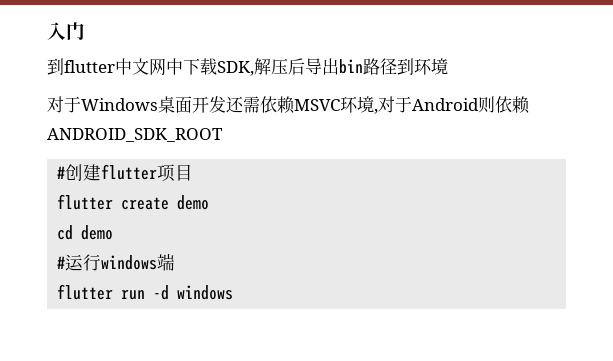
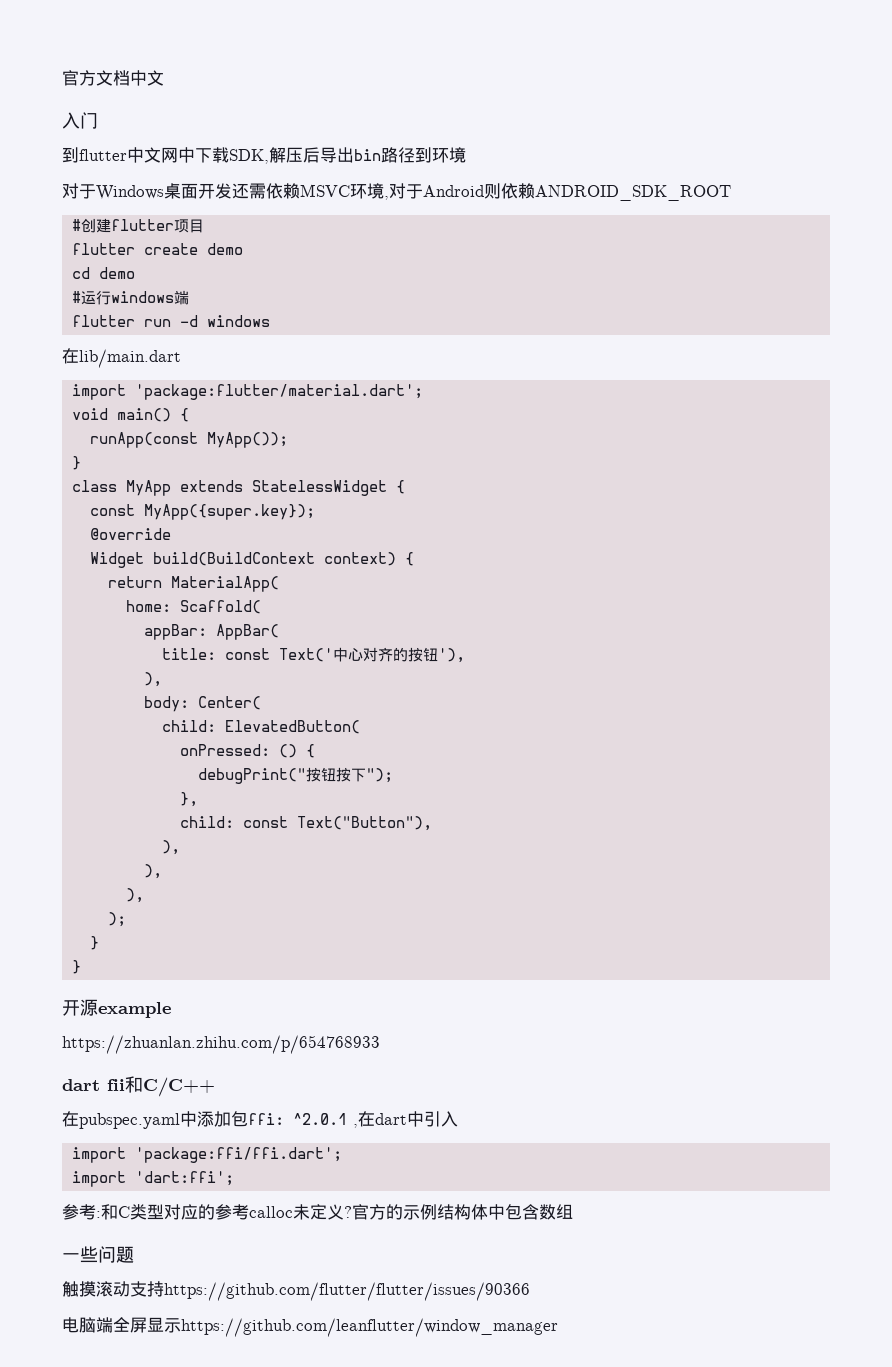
(47, 31) none -> [62,70,164,86] 官方文档中文 //
(234, 292) none -> [62,348,181,368] [71,384,423,400] [71,408,189,422] [89,432,288,448] [71,456,81,470] [71,480,405,496] [89,504,315,520] [89,528,171,540] [89,552,414,568] [107,576,279,592] [125,600,261,614] [143,624,279,640] [161,647,465,663] [143,672,162,687] [143,696,261,712] [161,720,360,734] [179,744,315,758] [197,767,393,784] [179,792,198,807] [179,816,432,831] [161,840,180,855] [143,864,162,879] [125,888,144,903] [107,912,126,927] [89,936,99,950] [71,960,81,974] [62,999,171,1018] [62,1035,380,1054] [62,1076,215,1097] [62,1111,458,1129] [71,1147,342,1163] [71,1171,234,1187] [62,1204,573,1220] [62,1246,134,1263] [62,1281,530,1301] [62,1317,558,1337] // 在lib/main.dart // import 'package:flutter/material.dart'; // void main() { // runApp(const MyApp()); // } // class MyApp extends StatelessWidget { // const MyApp({super.key}); // @override // Widget build(BuildContext context) { // return MaterialApp( // home: Scaffold( // appBar: AppBar( // title: const Text('中心对齐的按钮'), // ), // body: Center( // child: ElevatedButton( // onPressed: () { // debugPrint("按钮按下"); // }, // child: const Text("Button"), // ), // ), // ), // ); // } // } // 开源example // https://zhuanlan.zhihu.com/p/654768933 // dart fii和C/C++ // 在pubspec.yaml中添加包ffi: ^2.0.1 ,在dart中引入 // import 'package:ffi/ffi.dart'; // import 'dart:ffi'; // 参考:和C类型对应的参考calloc未定义?官方的示例结构体中包含数组 // 一些问题 // 触摸滚动支持https://github.com/flutter/flutter/issues/90366 // 电脑端全屏显示https://github.com/leanflutter/window_manager

